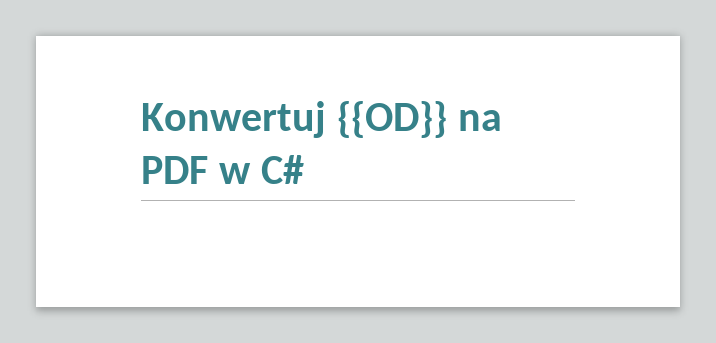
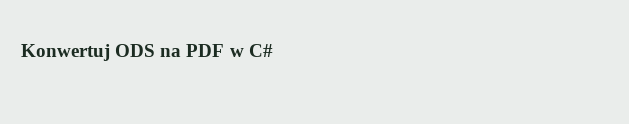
[337,101,448,138] {{OD}} -> [115,44,156,57] ODS

